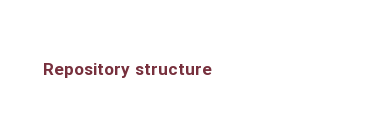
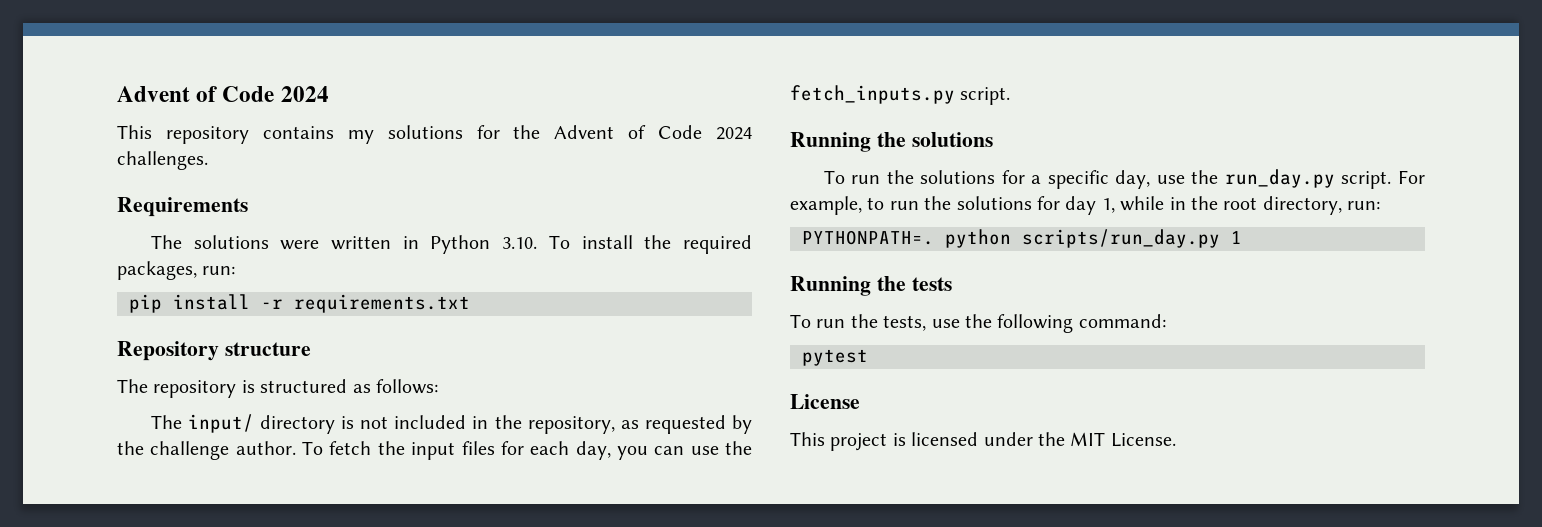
[43,63,212,78] Repository structure -> [117,86,329,102] [117,125,752,144] [117,151,208,170] [117,197,248,217] [150,235,752,254] [117,261,236,280] [129,294,470,313] [117,341,311,361] [117,379,438,398] [150,414,753,434] [117,441,752,460] [790,85,1011,105] [790,132,993,152] [823,169,1425,189] [790,196,1381,215] [802,229,1242,248] [790,276,952,296] [790,314,1166,333] [802,349,868,366] [790,394,860,409] [790,432,1176,451] Advent of Code 2024 // This repository contains my solutions for the Advent of Code 2024 challenges. // Requirements // The solutions were written in Python 3.10. To install the required packages, run: // pip install -r requirements.txt // Repository structure // The repository is structured as follows: // The input/ directory is not included in the repository, as requested by the challenge author. To fetch the input files for each day, you can use the fetch_inputs.py script. // Running the solutions // To run the solutions for a specific day, use the run_day.py script. For example, to run the solutions for day 1, while in the root directory, run: // PYTHONPATH=. python scripts/run_day.py 1 // Running the tests // To run the tests, use the following command: // pytest // License // This project is licensed under the MIT License.

